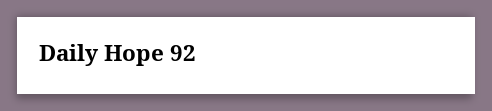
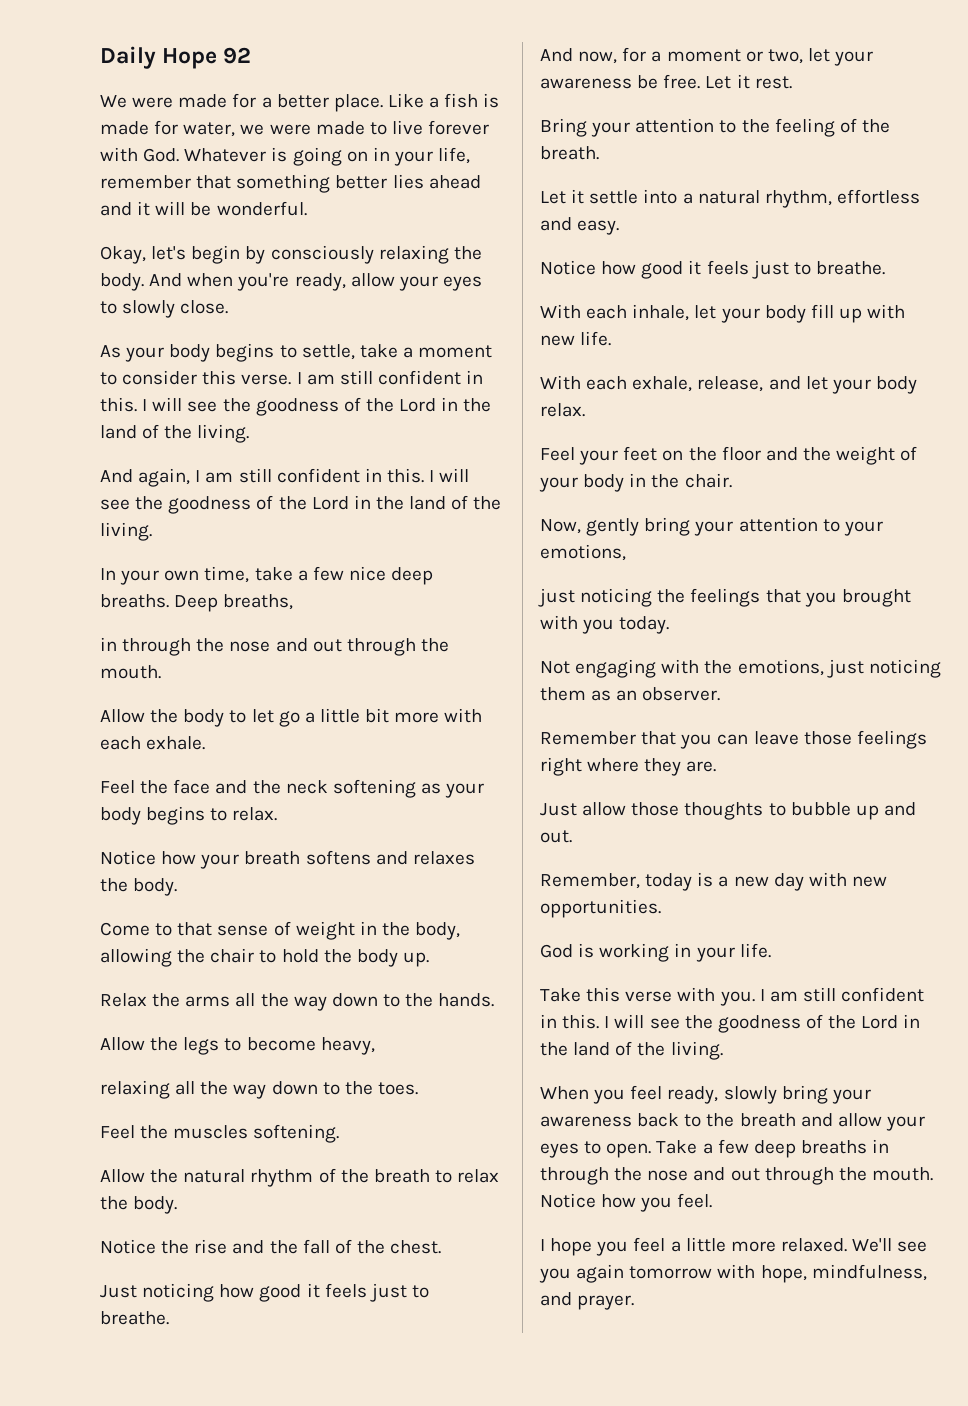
(197, 53) none -> [100,93,500,112] [100,120,490,137] [100,147,471,166] [100,174,481,193] [100,201,307,216] [100,245,482,264] [100,273,482,291] [100,300,229,318] [100,343,493,362] [100,370,484,385] [100,397,492,416] [100,424,250,443] [100,468,470,487] [100,495,502,514] [100,522,152,541] [100,566,434,585] [100,594,294,612] [100,637,449,656] [100,665,161,679] [100,708,483,727] [100,736,206,750] [100,779,485,798] [100,806,278,825] [100,850,475,869] [100,878,178,896] [100,921,461,940] [100,948,429,967] [100,993,495,1011] [100,1037,375,1055] [100,1080,418,1099] [100,1124,340,1143] [100,1168,500,1187] [100,1196,178,1214] [100,1239,442,1254] [100,1283,429,1302] [100,1311,169,1325] [540,47,874,66] [540,74,792,89] [540,118,890,137] [540,146,599,160] [540,189,920,208] [540,217,620,235] [540,260,885,279] [540,304,906,323] [540,331,612,346] [540,375,917,394] [540,403,585,417] [540,446,918,465] [539,473,732,492] [540,517,883,536] [540,544,626,561] [538,588,911,607] [540,615,670,634] [540,659,941,678] [540,687,721,701] [540,730,927,749] [540,757,717,776] [540,802,916,820] [540,830,572,843] [540,872,887,891] [540,899,661,918] [540,943,771,962] [540,987,925,1006] [540,1014,921,1033] [540,1041,723,1060] [540,1085,871,1104] [540,1113,925,1131] [540,1139,890,1158] [540,1167,933,1185] [540,1193,713,1212] [540,1237,928,1256] [539,1264,927,1283] [540,1292,635,1310] // We were made for a better place. Like a fish is made for water, we were made to live forever with God. Whatever is going on in your life, remember that something better lies ahead and it will be wonderful. // Okay, let's begin by consciously relaxing the body. And when you're ready, allow your eyes to slowly close. // As your body begins to settle, take a moment to consider this verse. I am still confident in this. I will see the goodness of the Lord in the land of the living. // And again, I am still confident in this. I will see the goodness of the Lord in the land of the living. // In your own time, take a few nice deep breaths. Deep breaths, // in through the nose and out through the mouth. // Allow the body to let go a little bit more with each exhale. // Feel the face and the neck softening as your body begins to relax. // Notice how your breath softens and relaxes the body. // Come to that sense of weight in the body, allowing the chair to hold the body up. // Relax the arms all the way down to the hands. // Allow the legs to become heavy, // relaxing all the way down to the toes. // Feel the muscles softening. // Allow the natural rhythm of the breath to relax the body. // Notice the rise and the fall of the chest. // Just noticing how good it feels just to breathe. // And now, for a moment or two, let your awareness be free. Let it rest. // Bring your attention to the feeling of the breath. // Let it settle into a natural rhythm, effortless and easy. // Notice how good it feels just to breathe. // With each inhale, let your body fill up with new life. // With each exhale, release, and let your body relax. // Feel your feet on the floor and the weight of your body in the chair. // Now, gently bring your attention to your emotions, // just noticing the feelings that you brought with you today. // Not engaging with the emotions, just noticing them as an observer. // Remember that you can leave those feelings right where they are. // Just allow those thoughts to bubble up and out. // Remember, today is a new day with new opportunities. // God is working in your life. // Take this verse with you. I am still confident in this. I will see the goodness of the Lord in the land of the living. // When you feel ready, slowly bring your awareness back to the breath and allow your eyes to open. Take a few deep breaths in through the nose and out through the mouth. Notice how you feel. // I hope you feel a little more relaxed. We'll see you again tomorrow with hope, mindfulness, and prayer.

